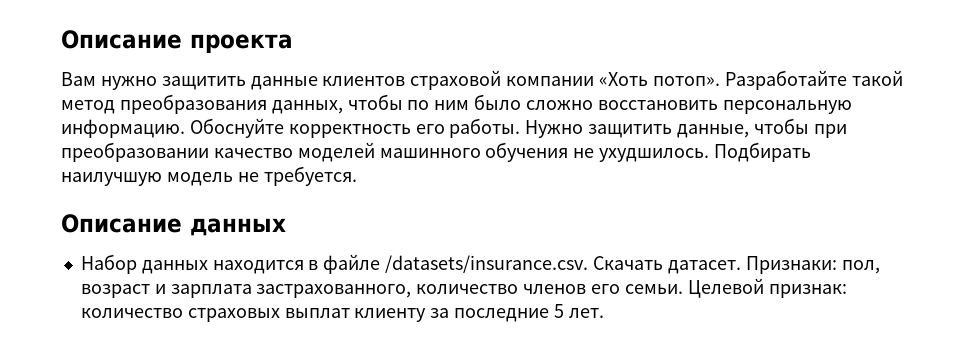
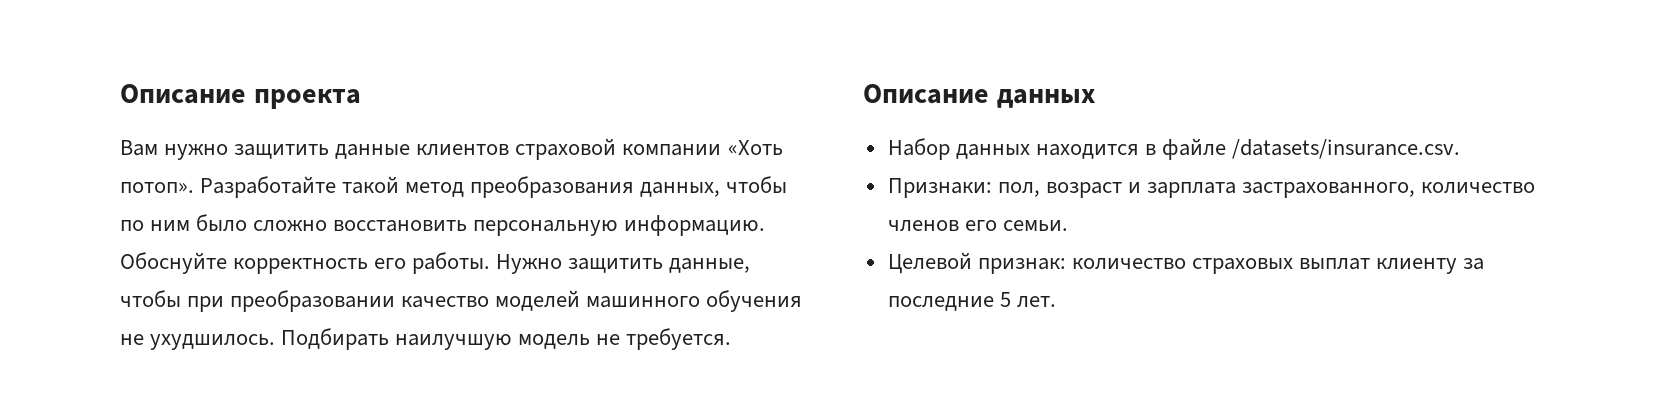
[592,256,741,274] Скачать датасет. -> (1461, 149) //
(683, 289) none -> (1068, 225) //

